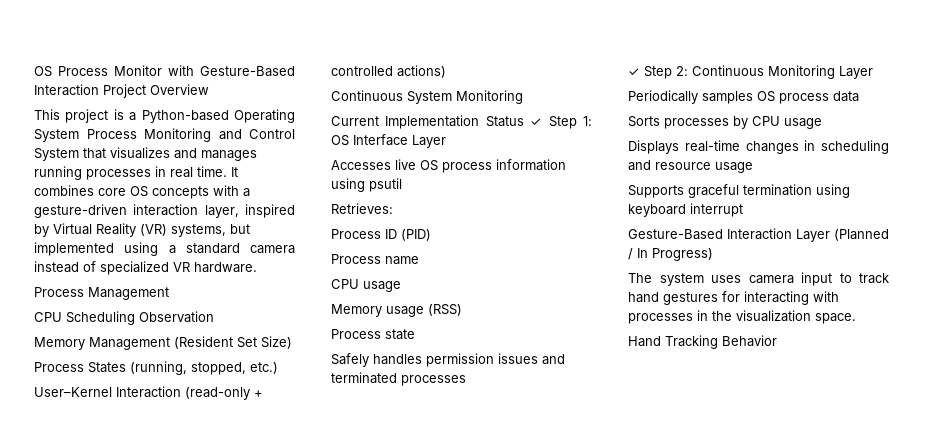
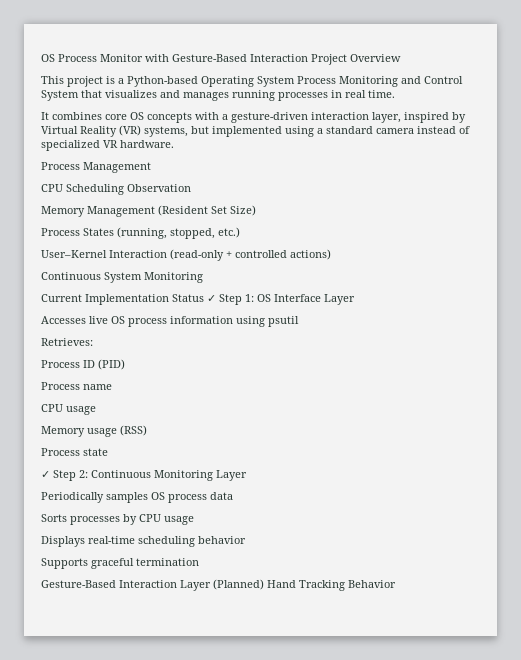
(227, 171) none -> (395, 94) //
[331,353,565,367] [331,372,466,386] // Safely handles permission issues and terminated processes -> (108, 452) none
[745,140,889,154] [628,160,753,173] changes in scheduling and resource usage -> [138,536,246,547] scheduling behavior
[816,184,850,198] [628,203,743,217] using keyboard interrupt -> (199, 562) none
[834,229,889,241] [628,248,713,261] [628,272,889,286] [628,291,839,305] [628,310,856,324] (Planned / In Progress) // The system uses camera input to track hand gestures for interacting with processes in the visualization space. // -> [213,579,264,590] (Planned)

